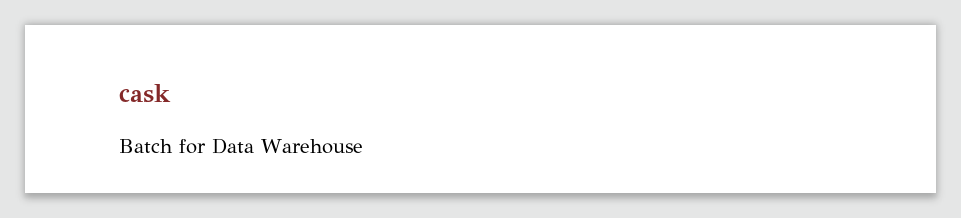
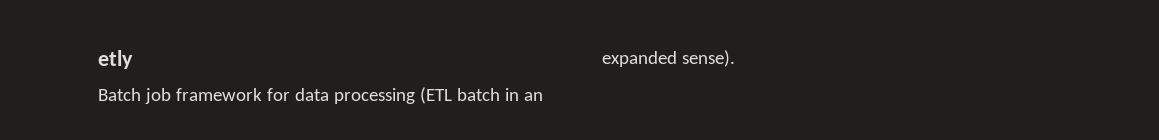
[119,84,171,103] cask -> [98,50,133,69] etly
[179,138,363,154] for Data Warehouse -> [144,87,543,104] [602,50,735,67] job framework for data processing (ETL batch in an expanded sense).

